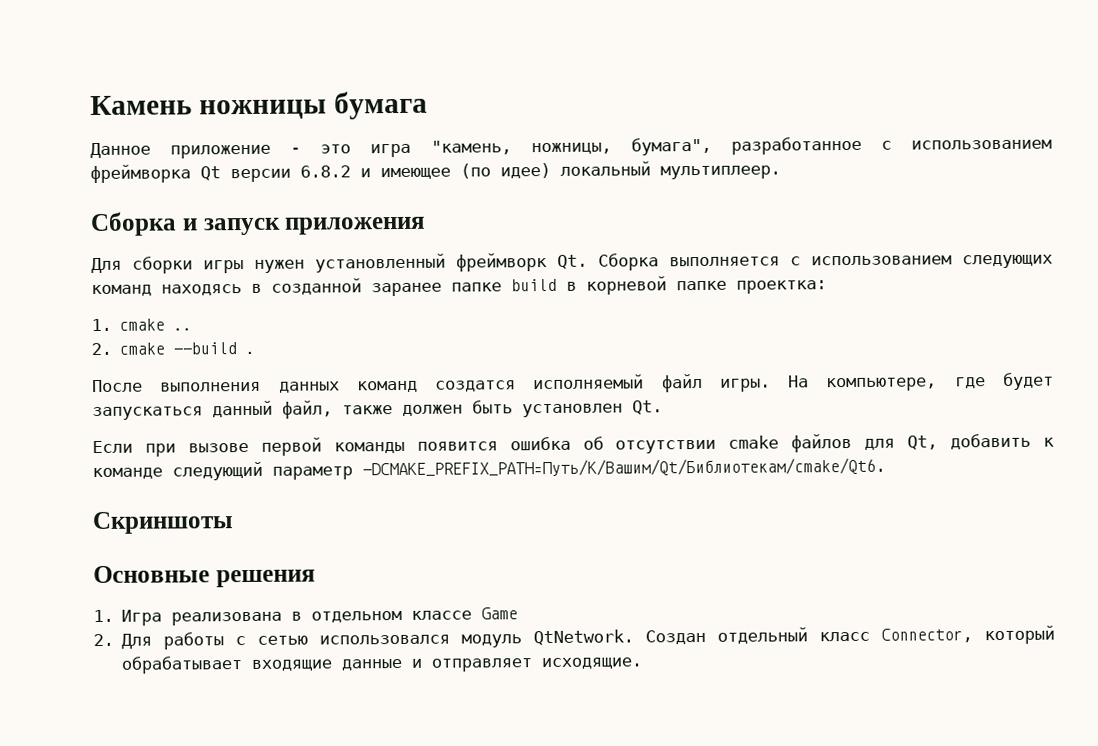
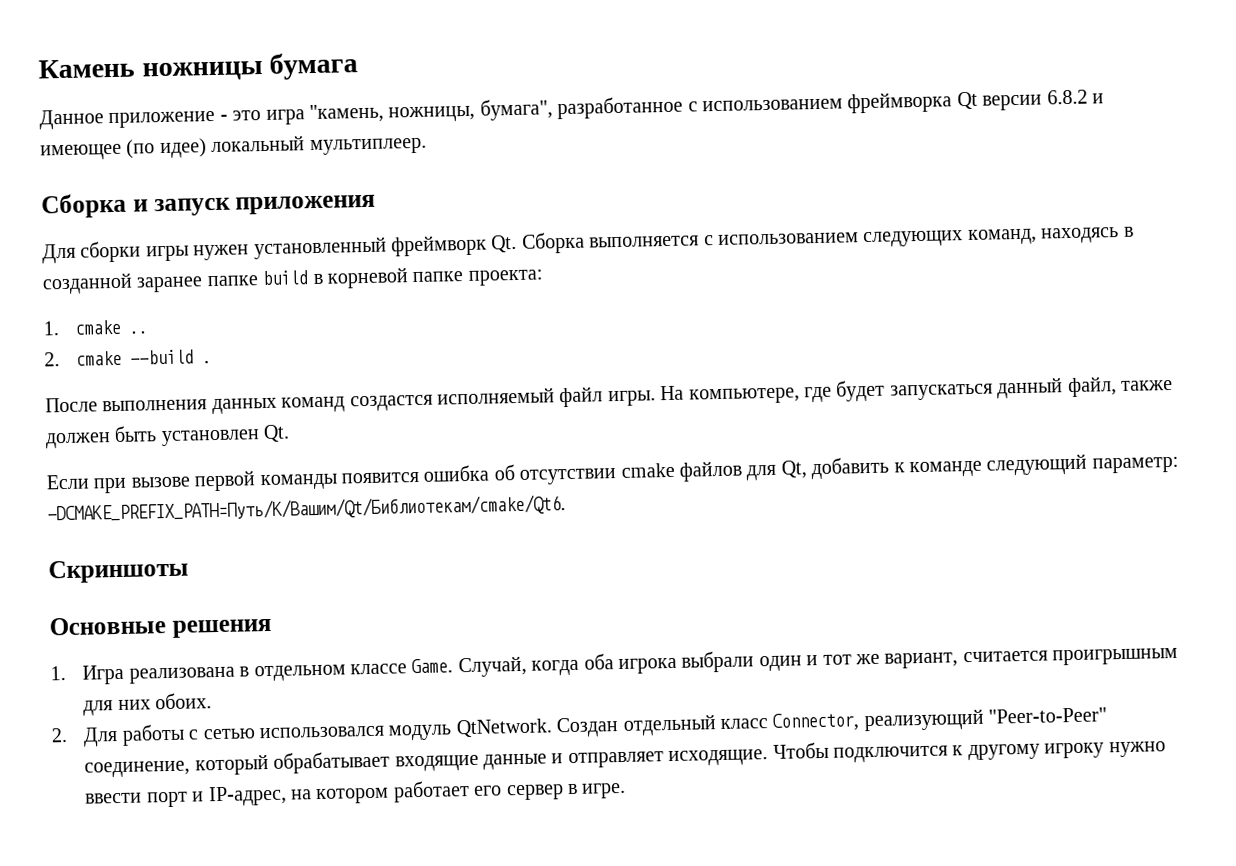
[91,284,152,297] команд -> [967,228,1037,246] команд,
[736,280,827,294] проектка: -> [467,269,544,286] проекта:
[435,380,517,392] создатся -> [349,394,433,412] создастся
[272,466,353,480] параметр -> [1091,456,1179,474] параметр:
[481,607,519,620] Game -> [411,647,1179,678] [83,692,213,716] Game. Случай, когда оба игрока выбрали один и тот же вариант, считается проигрышным для них обоих.
(974, 635) none -> [863,707,1108,732] [84,760,191,778] реализующий "Peer-to-Peer" соединение,
(643, 663) none -> [772,741,1166,763] [85,780,627,808] Чтобы подключится к другому игроку нужно ввести порт и IP-адрес, на котором работает его сервер в игре.

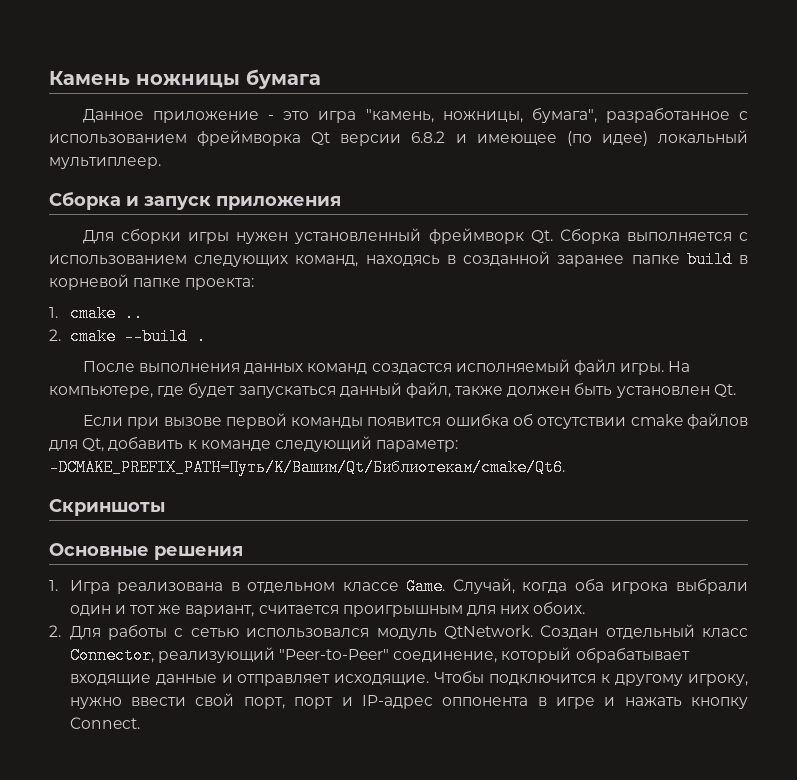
[1044,742,1105,759] игроку -> [688,674,748,686] игроку,
[146,780,627,808] порт и IP-адрес, на котором работает его сервер в игре. -> [195,693,748,709] [69,717,140,729] свой порт, порт и IP-адрес оппонента в игре и нажать кнопку Connect.

